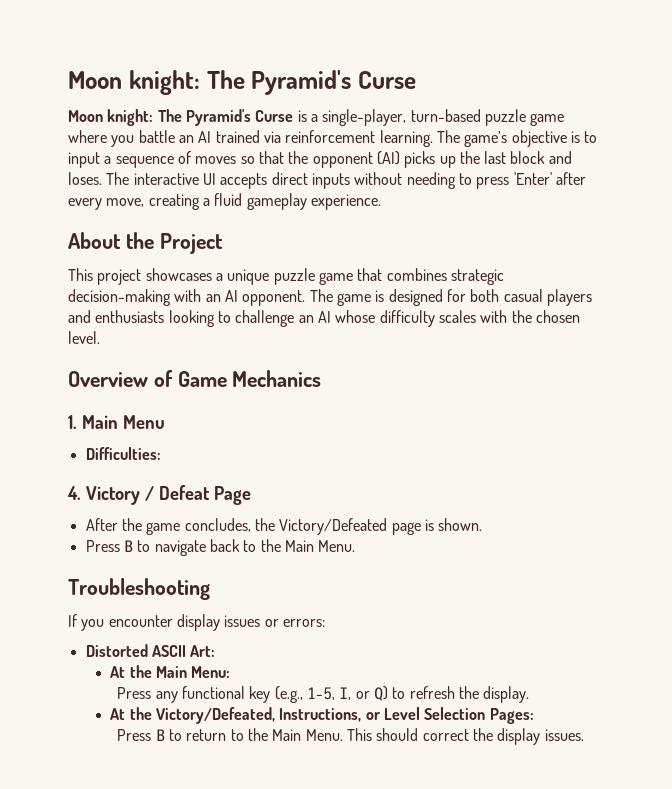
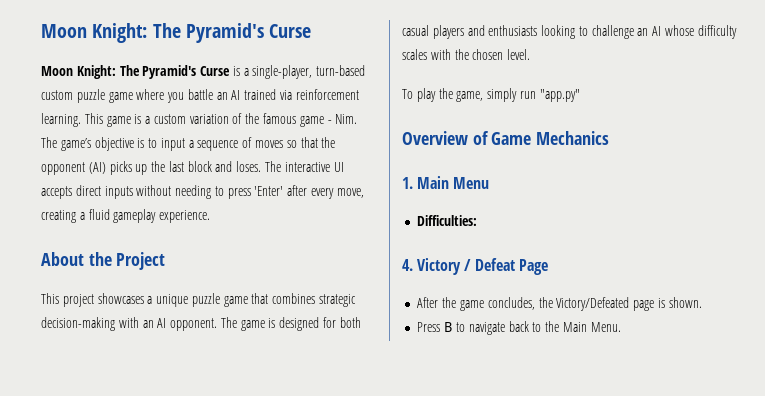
[68,70,200,95] Moon knight: -> [41,23,148,43] Moon Knight:
[107,109,154,126] knight: -> [76,65,116,79] Knight:
(481, 115) none -> [41,90,73,100] custom
(433, 138) none -> [84,113,358,127] This game is a custom variation of the famous game - Nim.
(100, 337) none -> [402,88,580,102] // To play the game, simply run "app.py"
[68,578,210,600] [68,614,325,631] [85,644,216,657] [110,665,231,678] [117,686,530,703] [110,707,534,724] [117,728,584,745] // Troubleshooting // If you encounter display issues or errors: // Distorted ASCII Art: // At the Main Menu: // Press any functional key (e.g., 1-5, I, or Q) to refresh the display. // At the Victory/Defeated, Instructions, or Level Selection Pages: // Press B to return to the Main Menu. This should correct the display issues. -> (621, 327) none

